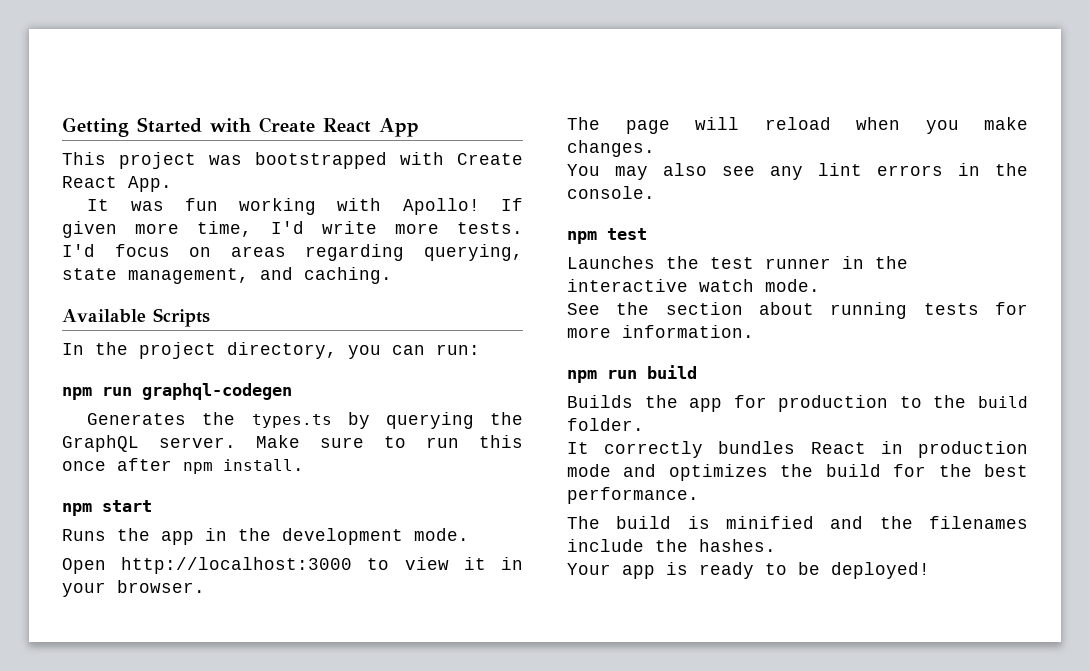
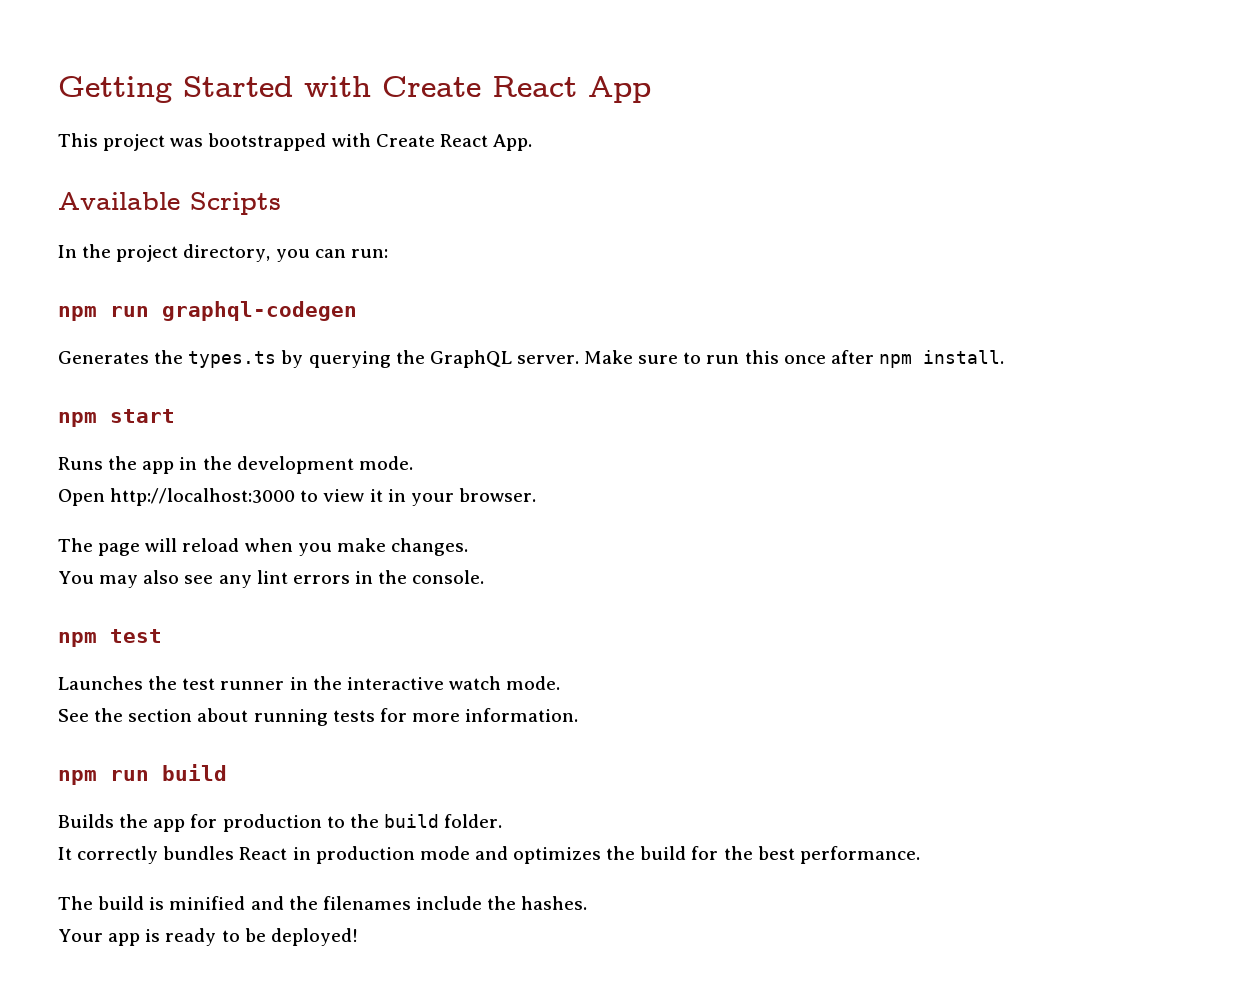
[87,198,523,215] [62,221,523,238] [62,244,523,261] [62,267,392,284] // It was fun working with Apollo! If given more time, I'd write more tests. I'd focus on areas regarding querying, state management, and caching. -> (532, 142) none

